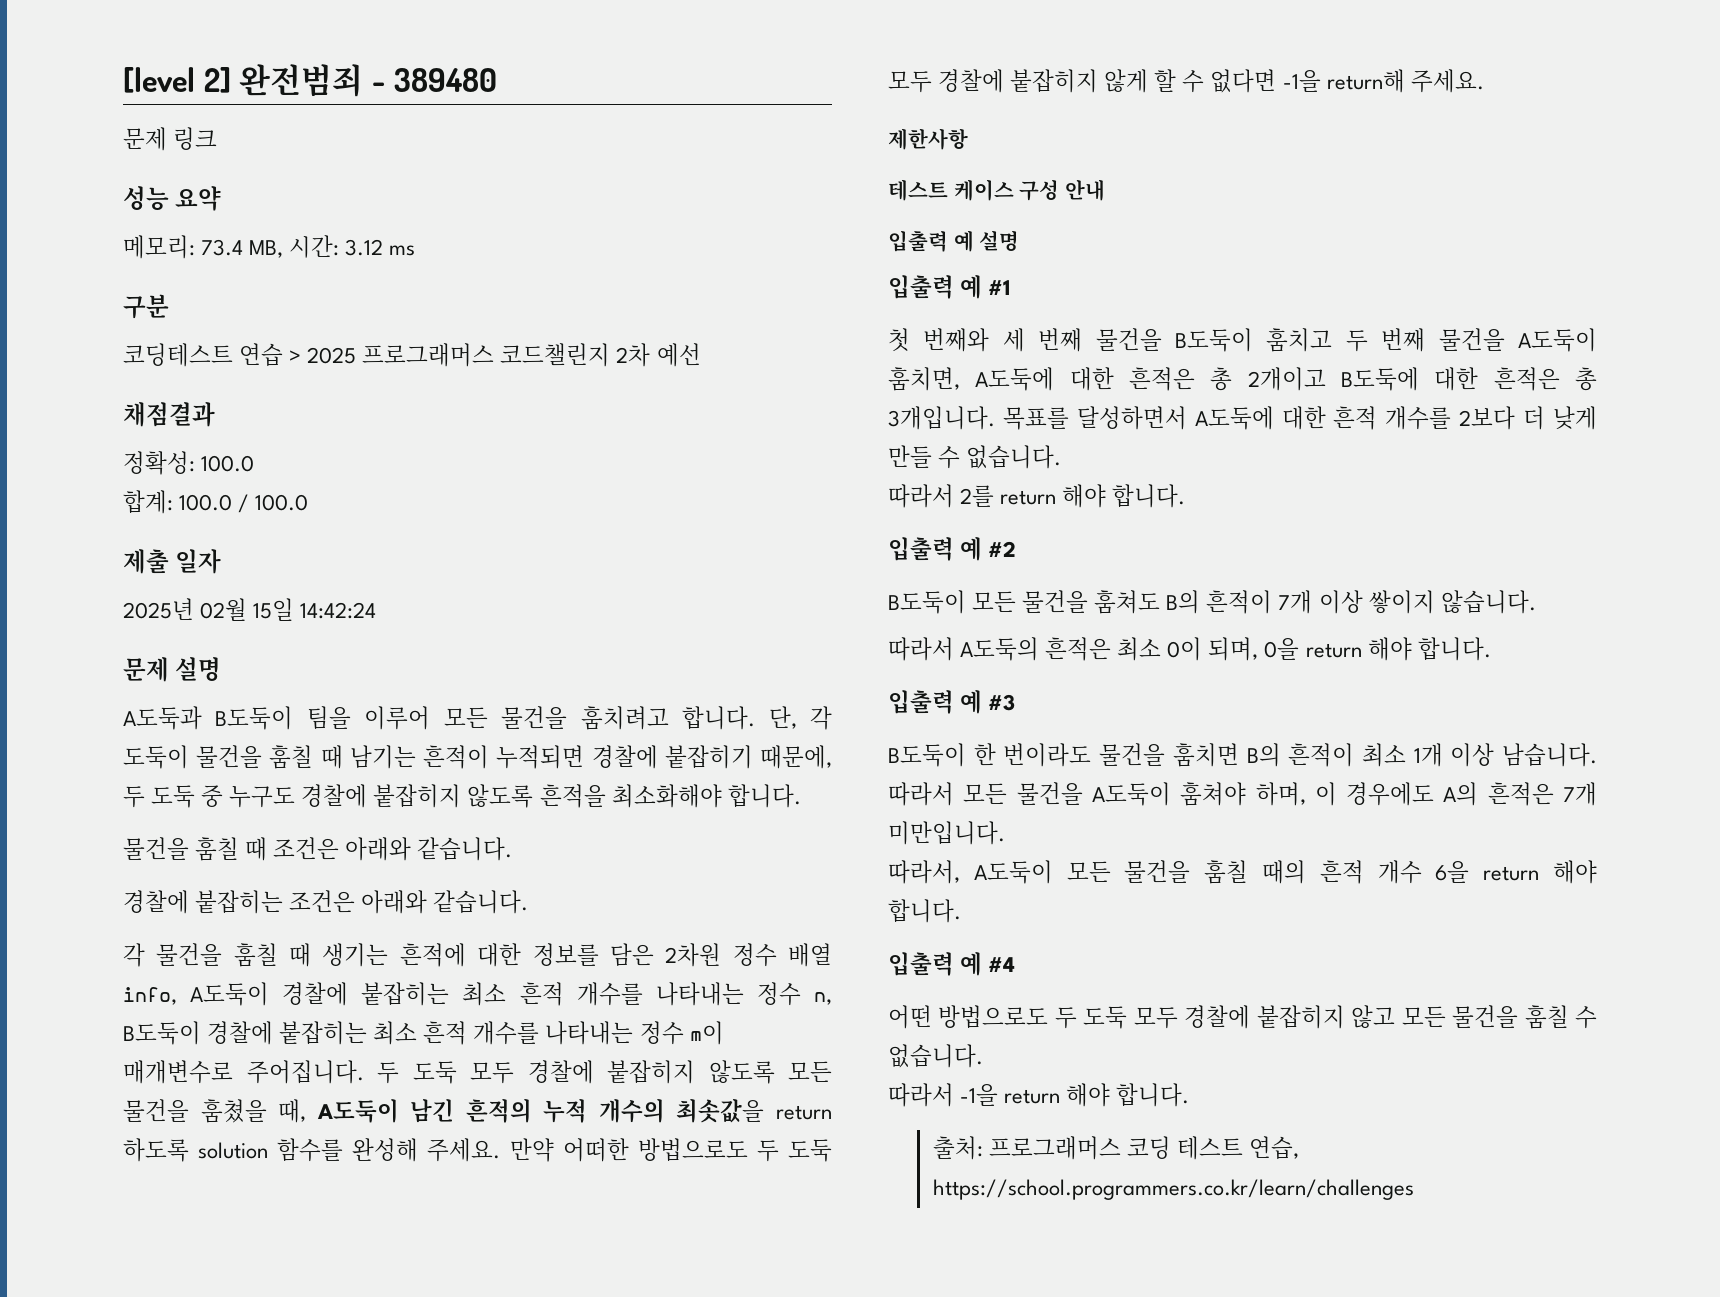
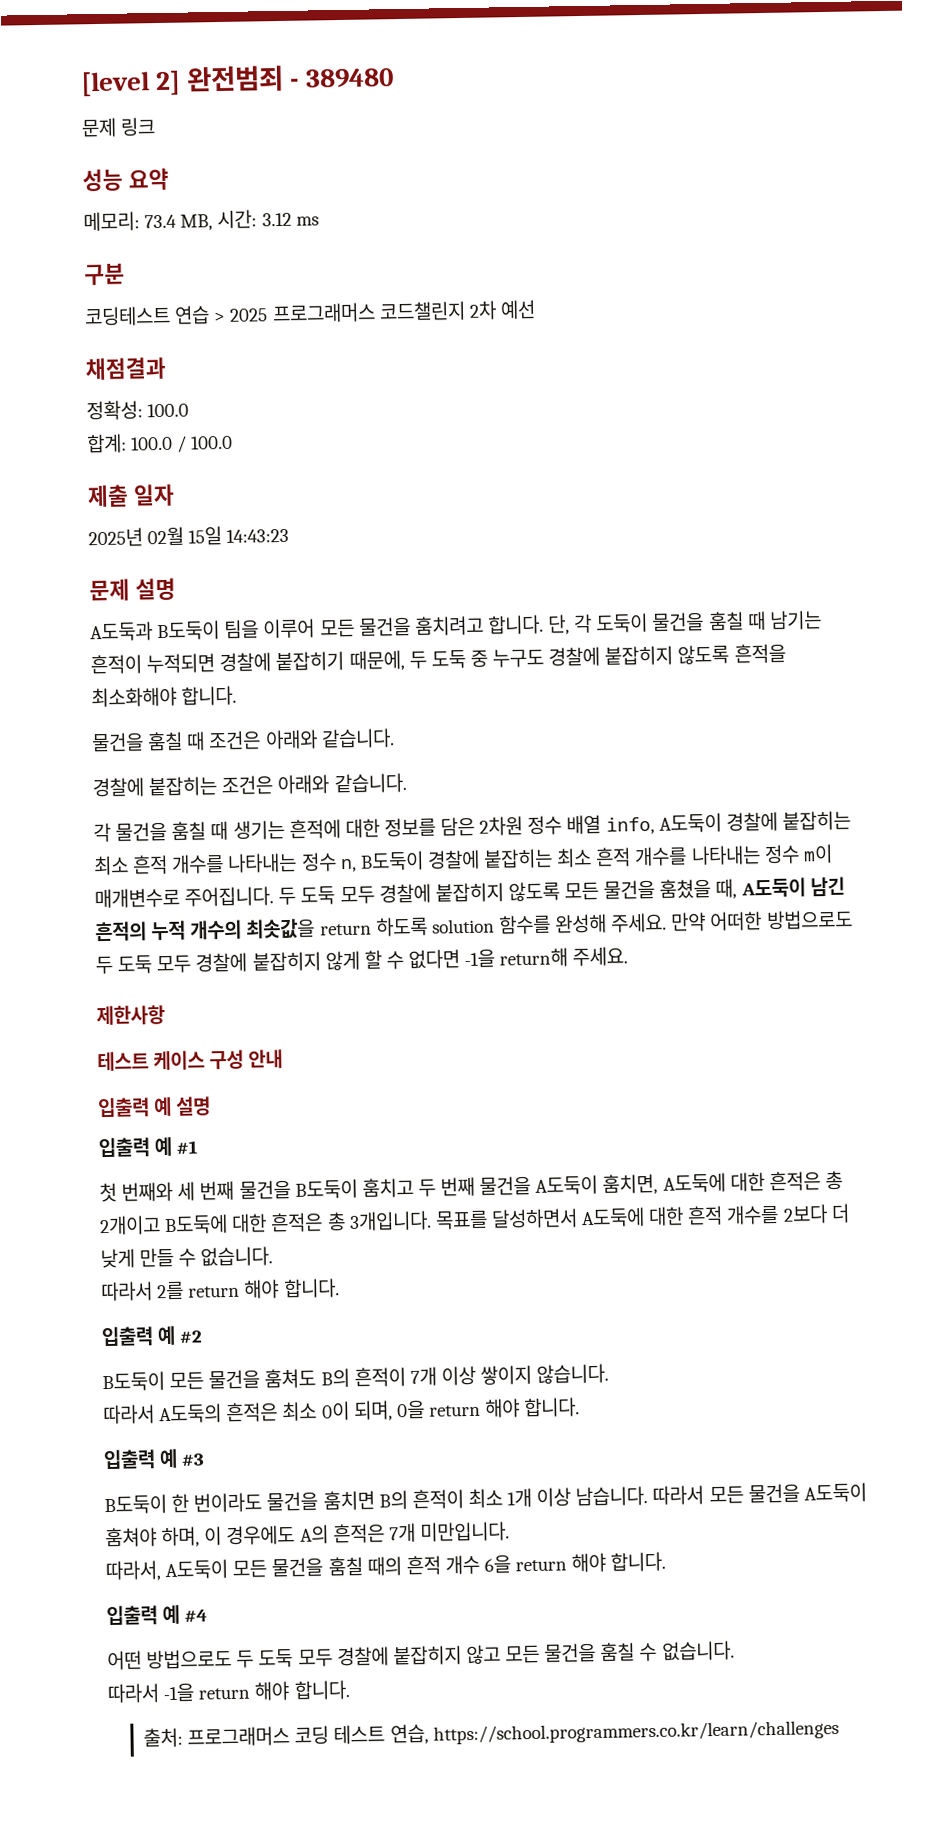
[300,602,377,619] 14:42:24 -> [226,528,290,543] 14:43:23

